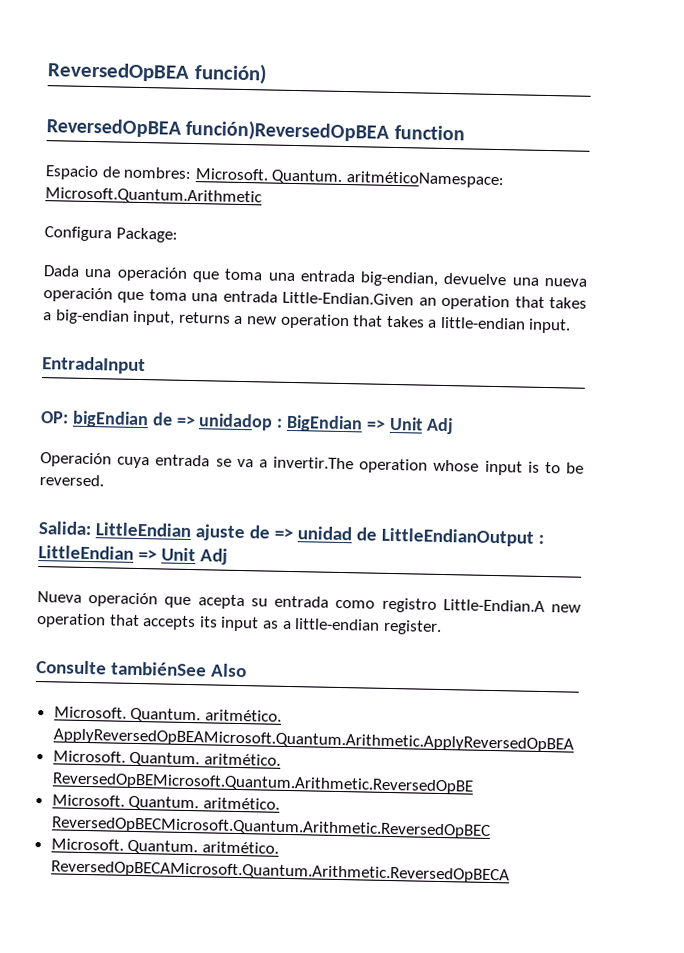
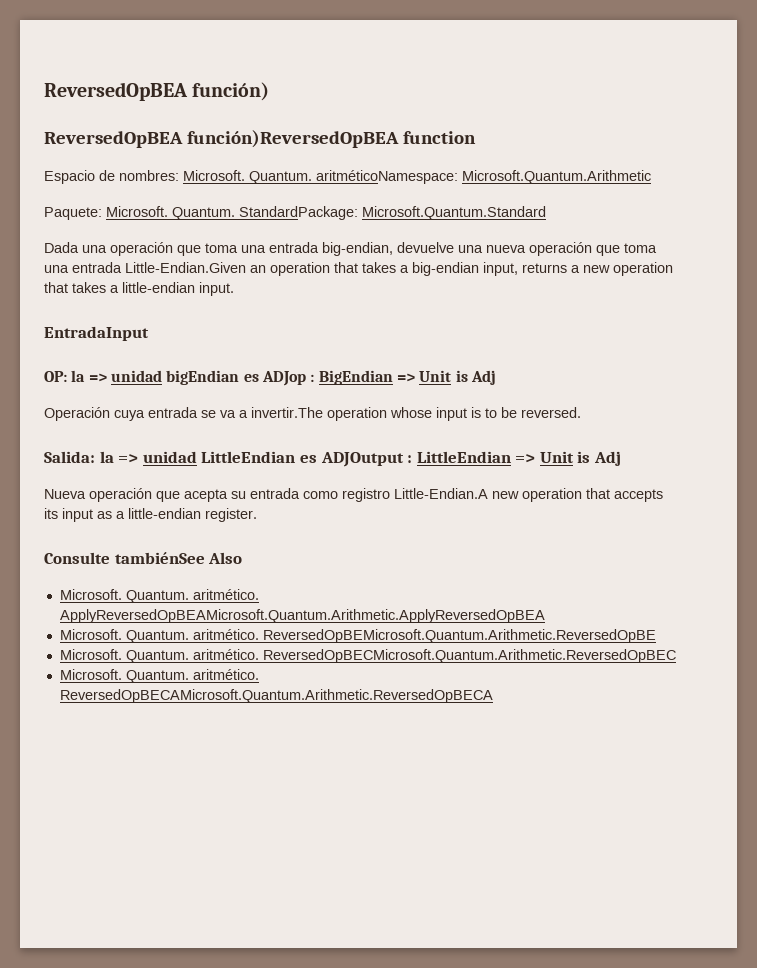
[44,226,178,243] Configura Package: -> [44,206,546,220] Paquete: Microsoft. Quantum. StandardPackage: Microsoft.Quantum.Standard
[71,410,274,431] bigEndian de => unidadop -> [71,370,306,386] la => unidad bigEndian es ADJop
(423, 423) none -> [455,370,468,382] is
[94,522,534,547] LittleEndian ajuste de => unidad de LittleEndianOutput -> [99,451,404,467] la => unidad LittleEndian es ADJOutput
(196, 554) none -> [577,451,591,463] is

